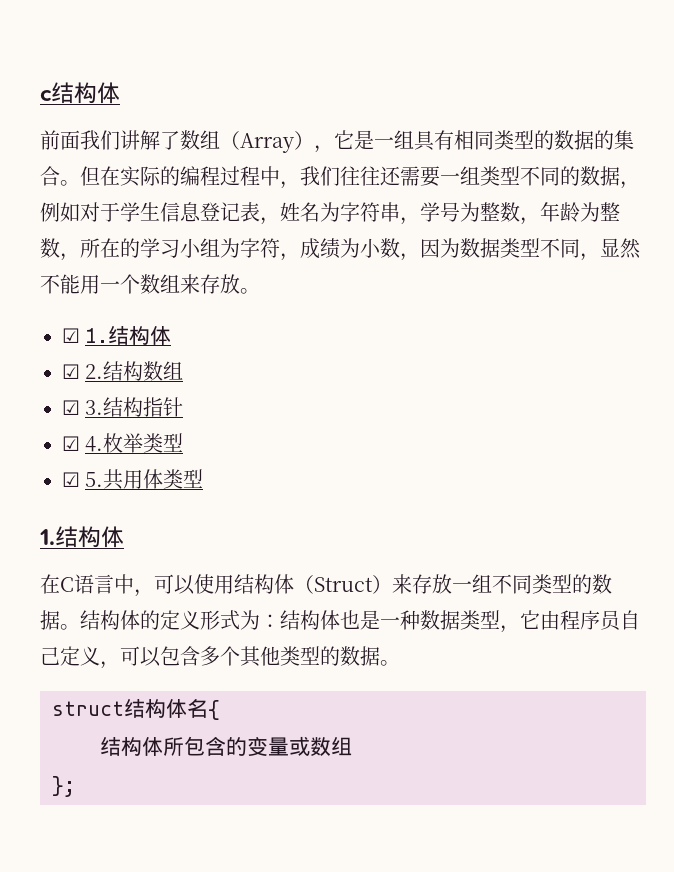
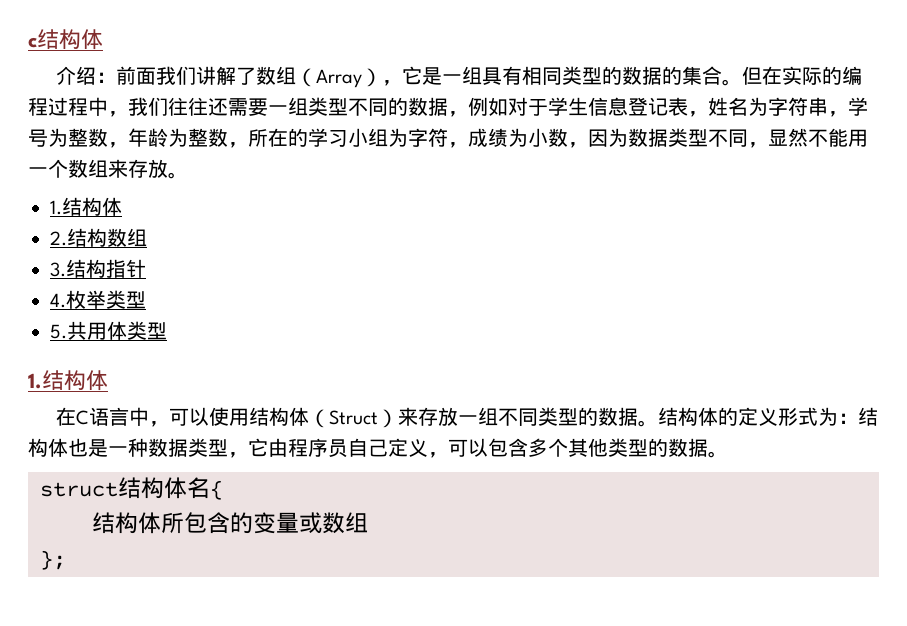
(120, 93) none -> [56,66,117,85] 介绍：
[62,326,172,345] [62,364,80,379] ☑ 1.结构体 // ☑ -> [50,197,122,216] 1.结构体 //
[62,400,80,415] ☑ -> (147, 237) none
[62,436,80,451] ☑ -> (146, 268) none
[62,472,80,487] ☑ -> (146, 300) none

